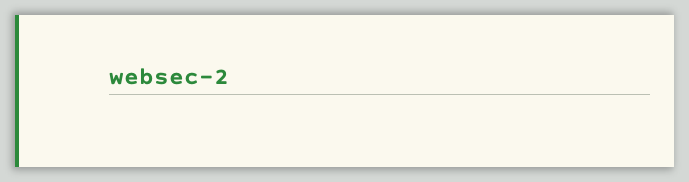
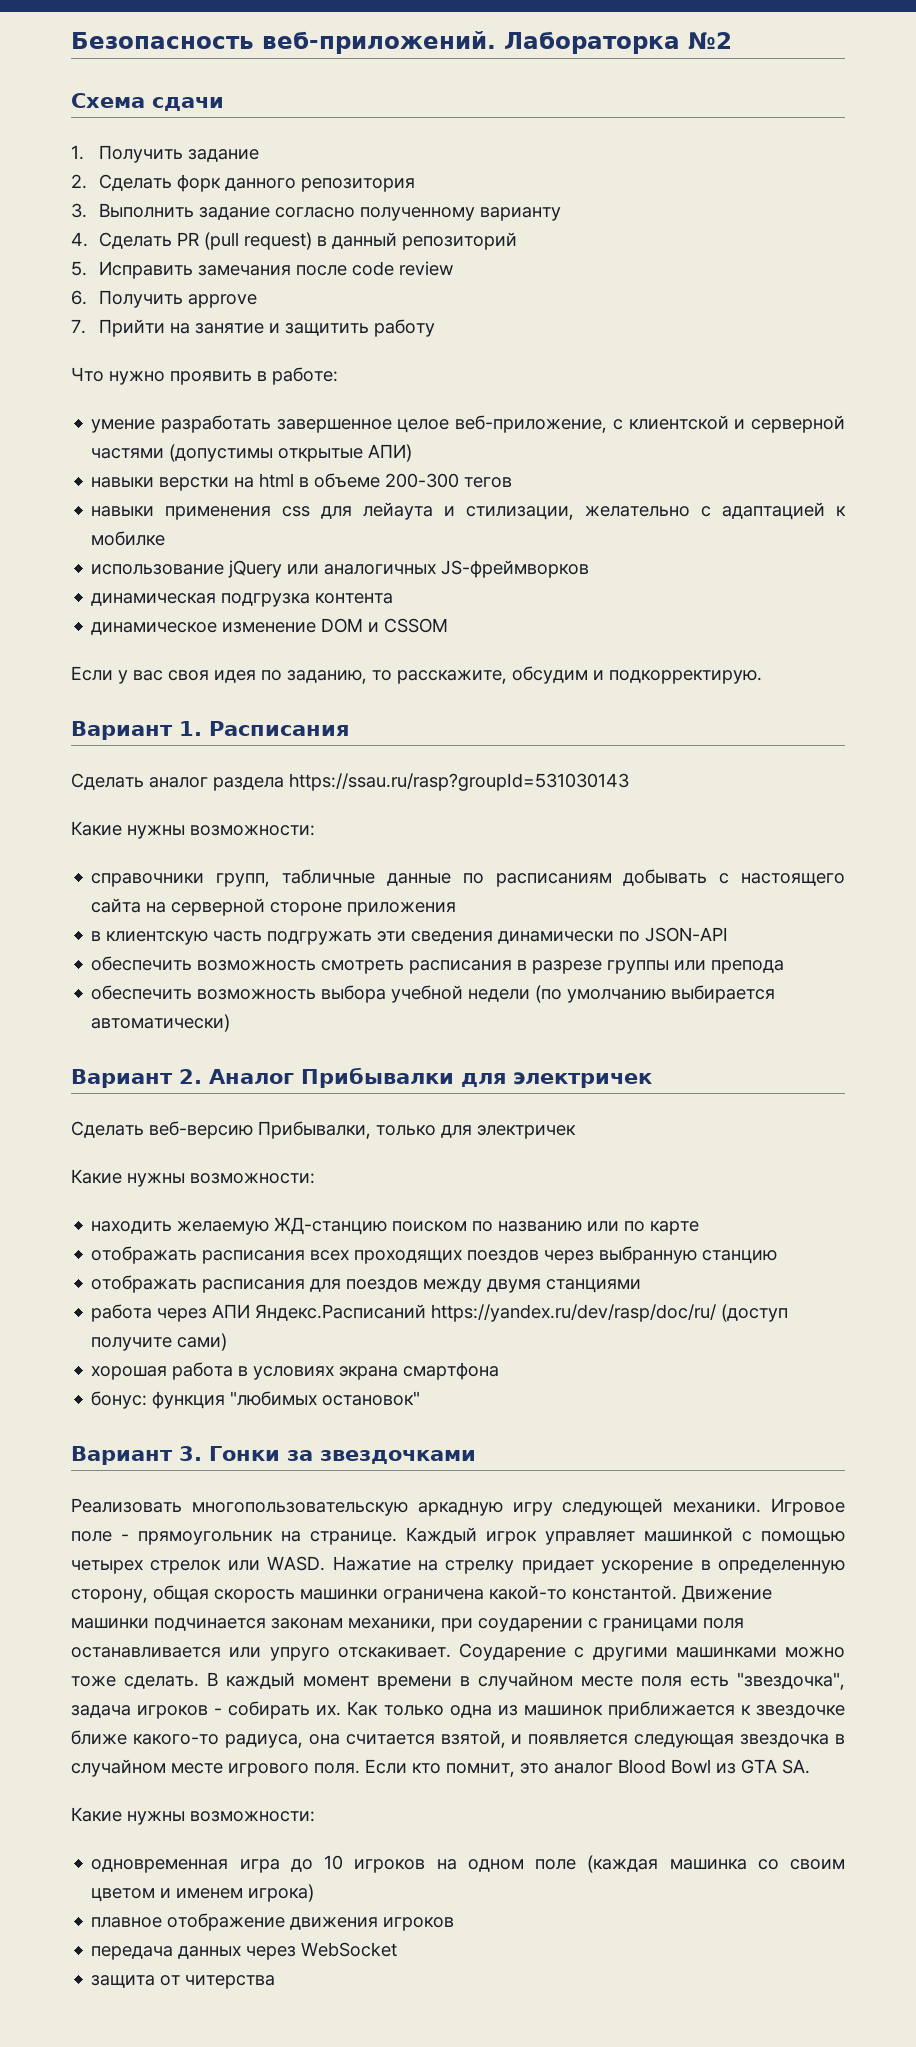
[109,68,229,85] websec-2 -> [71,31,732,54] [71,93,224,111] [71,145,259,163] [71,174,415,192] [71,203,561,221] [71,232,517,250] [71,261,453,279] [71,290,257,308] [71,319,435,337] [71,367,338,385] [91,415,845,433] [91,444,413,462] [91,473,513,491] [91,502,846,520] [91,531,166,546] [91,560,590,578] [91,593,394,607] [91,618,449,635] [71,666,762,684] [71,721,349,740] [71,773,629,791] [71,821,315,839] [91,869,845,887] [91,898,457,916] [91,927,729,945] [91,956,785,974] [91,985,776,1003] [91,1014,231,1032] [71,1067,652,1088] [71,1121,576,1139] [71,1169,315,1187] [91,1217,700,1235] [91,1246,778,1264] [91,1275,642,1293] [91,1304,789,1322] [91,1333,228,1351] [91,1362,500,1380] [91,1391,421,1409] [71,1446,476,1465] [71,1498,845,1516] [71,1527,845,1545] [71,1556,845,1574] [71,1585,772,1603] [71,1618,744,1632] [71,1643,845,1661] [71,1672,845,1690] [71,1701,846,1719] [71,1730,845,1748] [71,1759,810,1777] [71,1807,315,1825] [91,1855,846,1873] [91,1884,315,1902] [91,1913,455,1931] [91,1942,398,1960] [91,1975,276,1989] Безопасность веб-приложений. Лабораторка №2 // Схема сдачи // 1. Получить задание // 2. Сделать форк данного репозитория // 3. Выполнить задание согласно полученному варианту // 4. Сделать PR (pull request) в данный репозиторий // 5. Исправить замечания после code review // 6. Получить approve // 7. Прийти на занятие и защитить работу // Что нужно проявить в работе: // умение разработать завершенное целое веб-приложение, с клиентской и серверной частями (допустимы открытые АПИ) // навыки верстки на html в объеме 200-300 тегов // навыки применения css для лейаута и стилизации, желательно с адаптацией к мобилке // использование jQuery или аналогичных JS-фреймворков // динамическая подгрузка контента // динамическое изменение DOM и CSSOM // Если у вас своя идея по заданию, то расскажите, обсудим и подкорректирую. // Вариант 1. Расписания // Сделать аналог раздела https://ssau.ru/rasp?groupId=531030143 // Какие нужны возможности: // справочники групп, табличные данные по расписаниям добывать с настоящего сайта на серверной стороне приложения // в клиентскую часть подгружать эти сведения динамически по JSON-API // обеспечить возможность смотреть расписания в разрезе группы или препода // обеспечить возможность выбора учебной недели (по умолчанию выбирается автоматически) // Вариант 2. Аналог Прибывалки для электричек // Сделать веб-версию Прибывалки, только для электричек // Какие нужны возможности: // находить желаемую ЖД-станцию поиском по названию или по карте // отображать расписания всех проходящих поездов через выбранную станцию // отображать расписания для поездов между двумя станциями // работа через АПИ Яндекс.Расписаний https://yandex.ru/dev/rasp/doc/ru/ (доступ получите сами) // хорошая работа в условиях экрана смартфона // бонус: функция "любимых остановок" // Вариант 3. Гонки за звездочками // Реализовать многопользовательскую аркадную игру следующей механики. Игровое поле - прямоугольник на странице. Каждый игрок управляет машинкой с помощью четырех стрелок или WASD. Нажатие на стрелку придает ускорение в определенную сторону, общая скорость машинки ограничена какой-то константой. Движение машинки подчинается законам механики, при соударении с границами поля останавливается или упруго отскакивает. Соударение с другими машинками можно тоже сделать. В каждый момент времени в случайном месте поля есть "звездочка", задача игроков - собирать их. Как только одна из машинок приближается к звездочке ближе какого-то радиуса, она считается взятой, и появляется следующая звездочка в случайном месте игрового поля. Если кто помнит, это аналог Blood Bowl из GTA SA. // Какие нужны возможности: // одновременная игра до 10 игроков на одном поле (каждая машинка со своим цветом и именем игрока) // плавное отображение движения игроков // передача данных через WebSocket // защита от читерства

